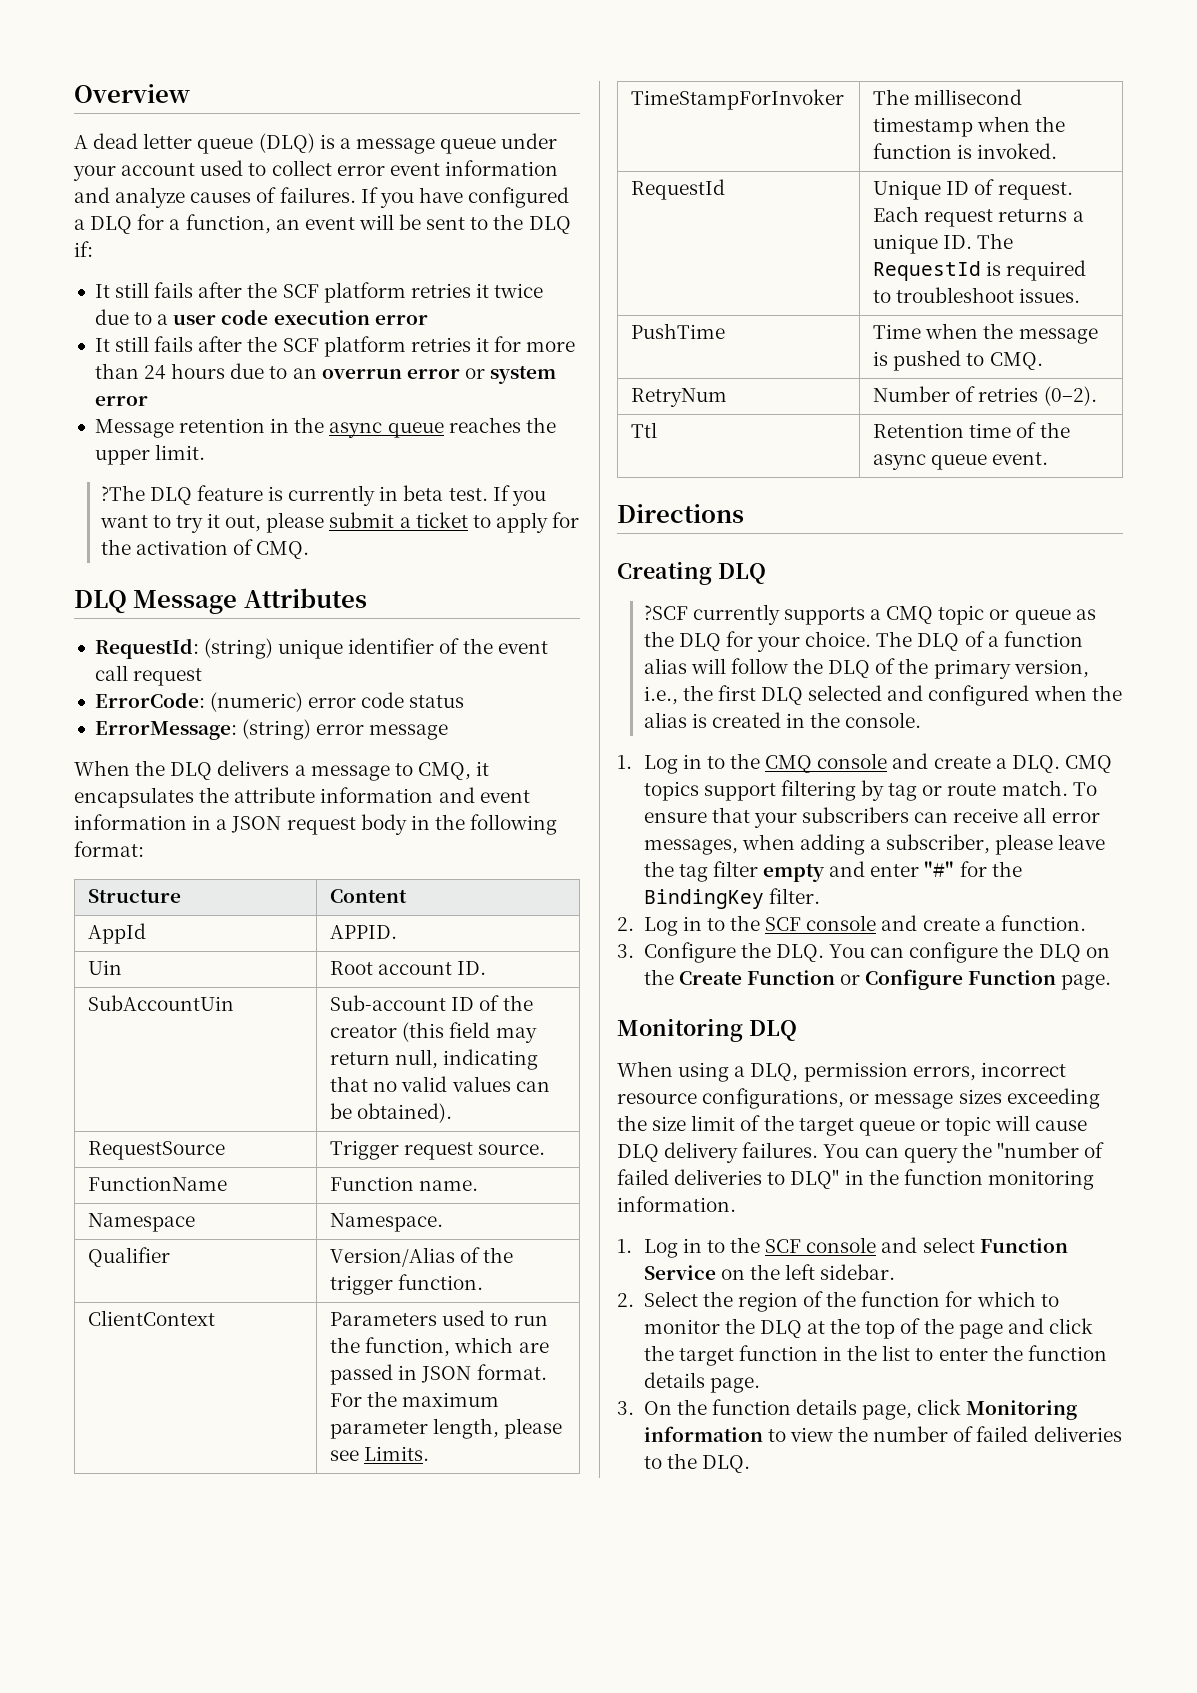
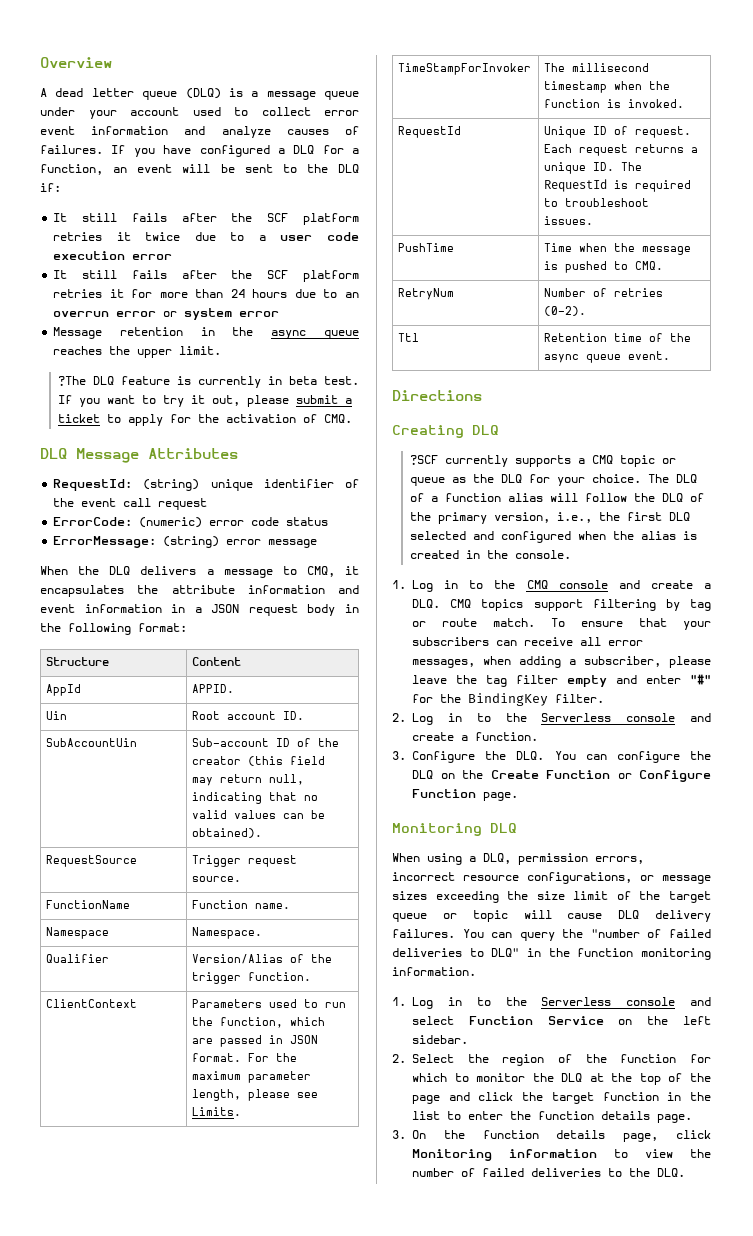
[765,917,802,931] SCF -> [541,713,612,722] Serverless
[765,1239,802,1253] SCF -> [541,997,612,1006] Serverless

